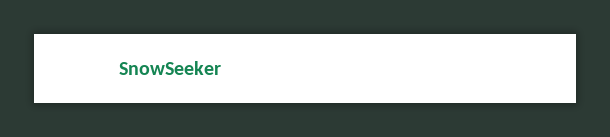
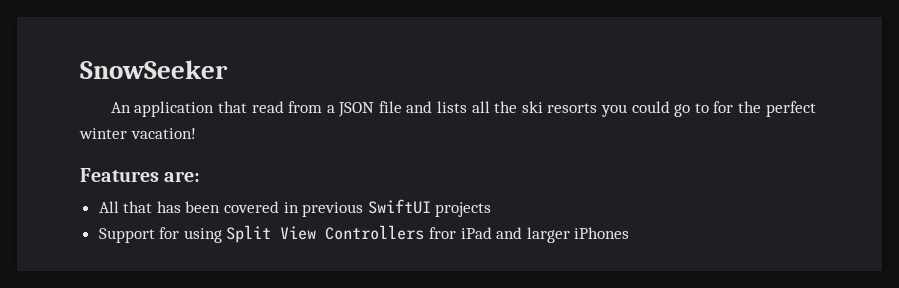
(221, 68) none -> [110,101,816,117] [79,128,196,139] [80,168,201,182] [98,199,492,217] [98,225,630,243] // An application that read from a JSON file and lists all the ski resorts you could go to for the perfect winter vacation! // Features are: // All that has been covered in previous SwiftUI projects // Support for using Split View Controllers fror iPad and larger iPhones

